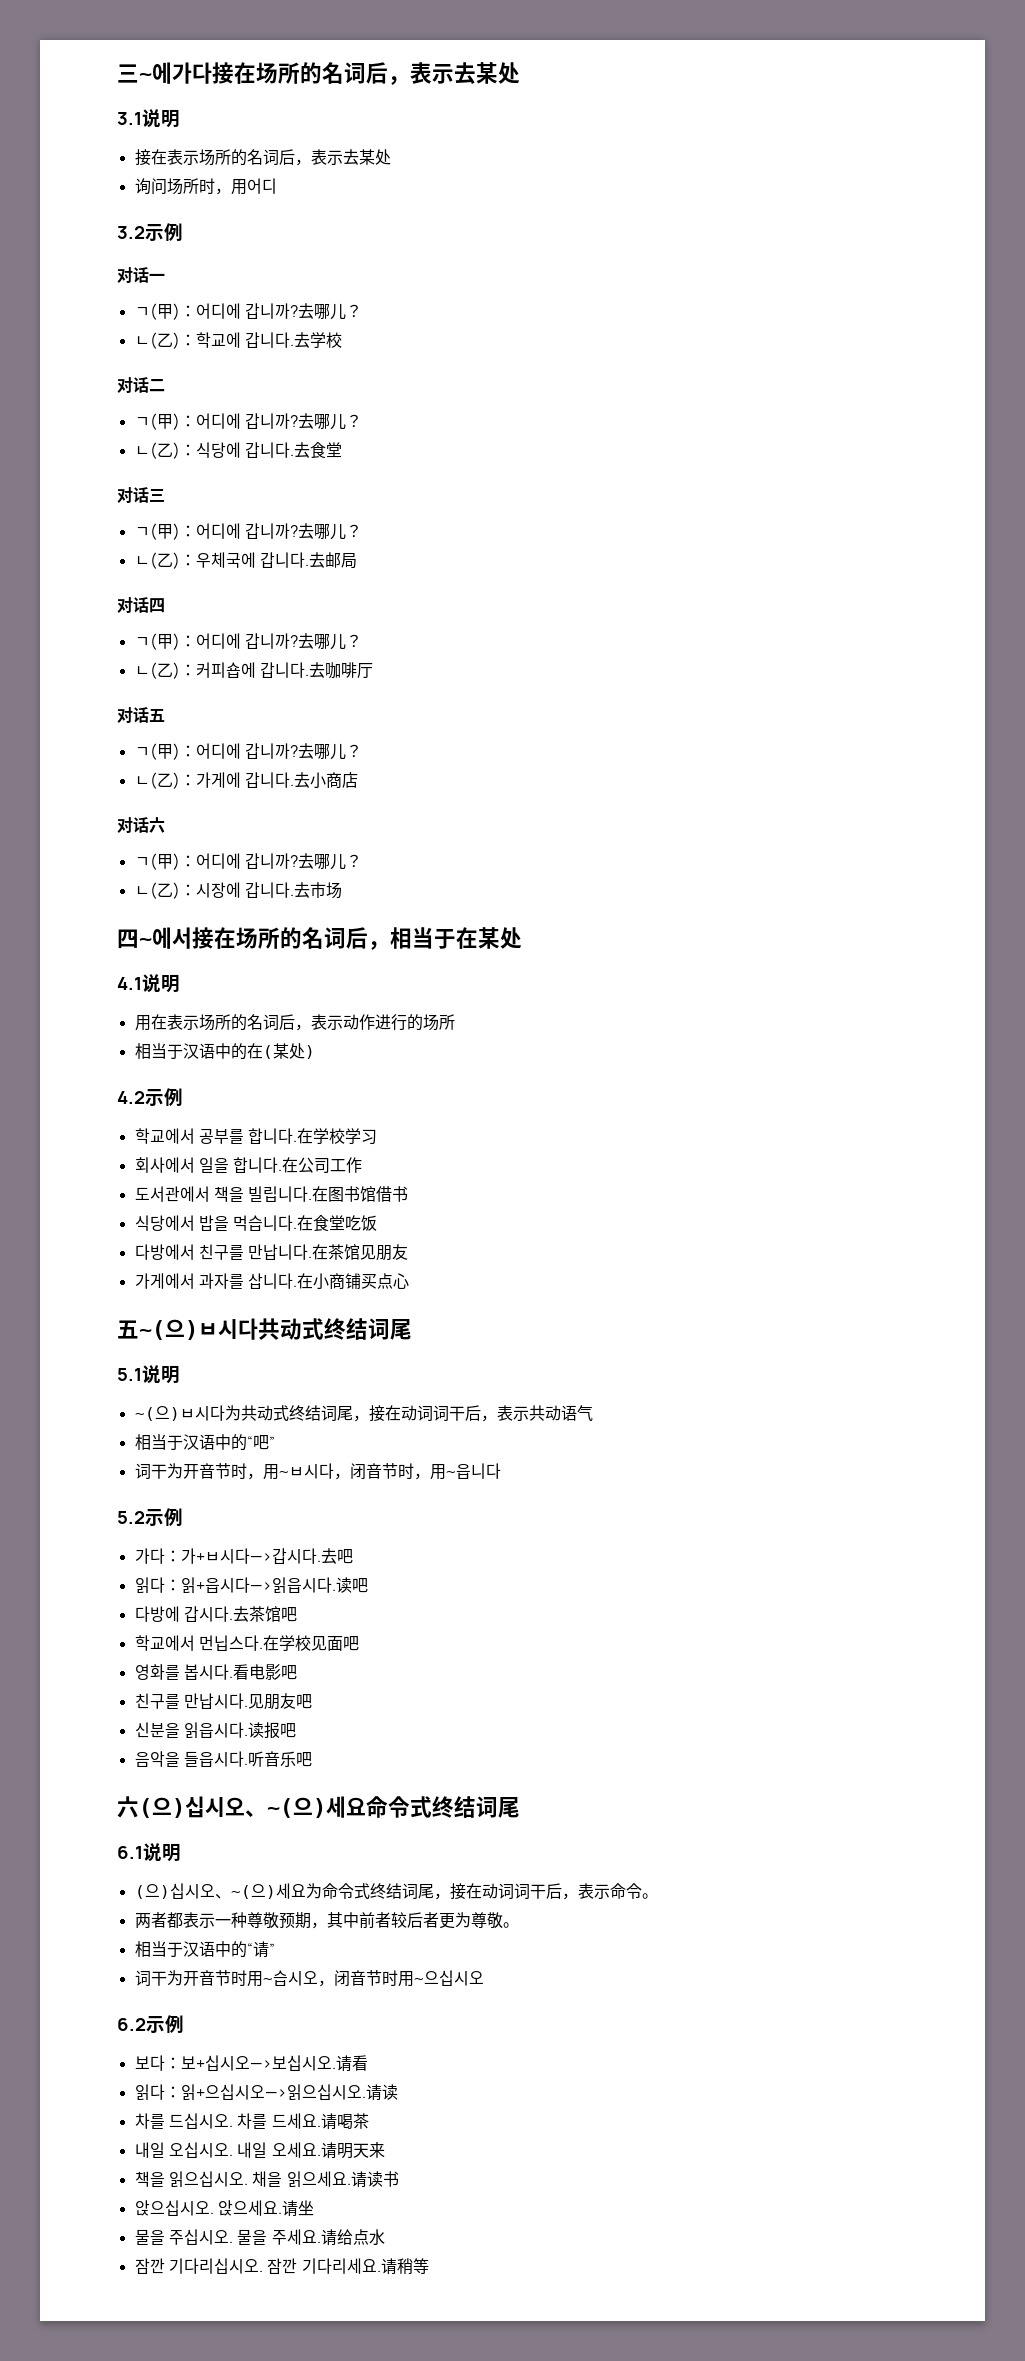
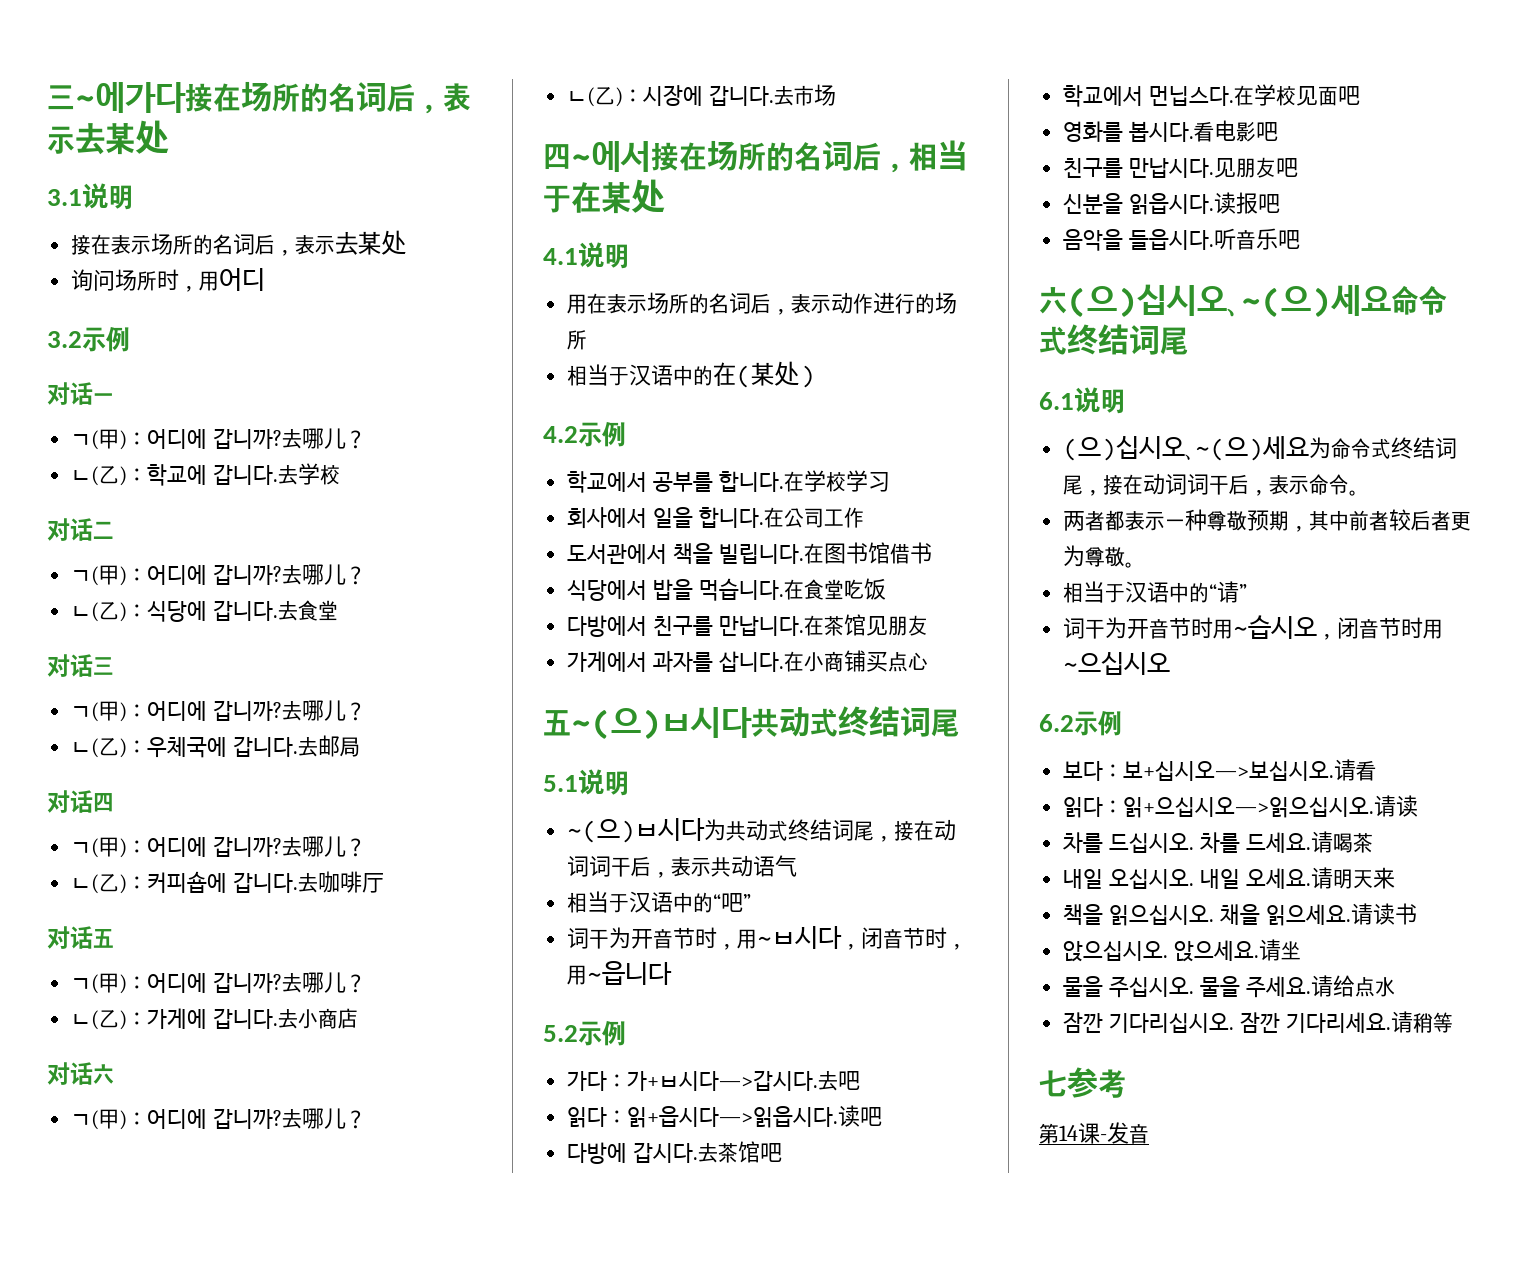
(429, 2266) none -> [1039,1067,1126,1098] [1039,1122,1149,1144] // 七参考 // 第14课-发音

